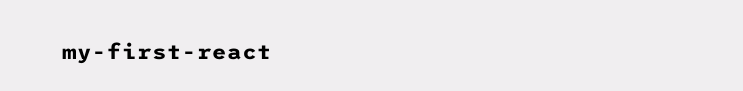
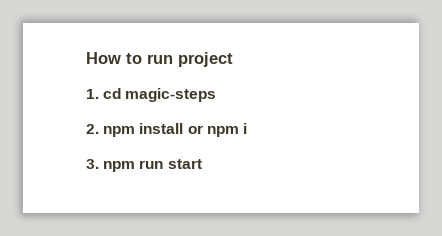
[62,42,272,64] my-first-react -> [86,52,233,67] [86,88,217,102] [86,123,247,137] [86,159,202,172] How to run project // 1. cd magic-steps // 2. npm install or npm i // 3. npm run start

